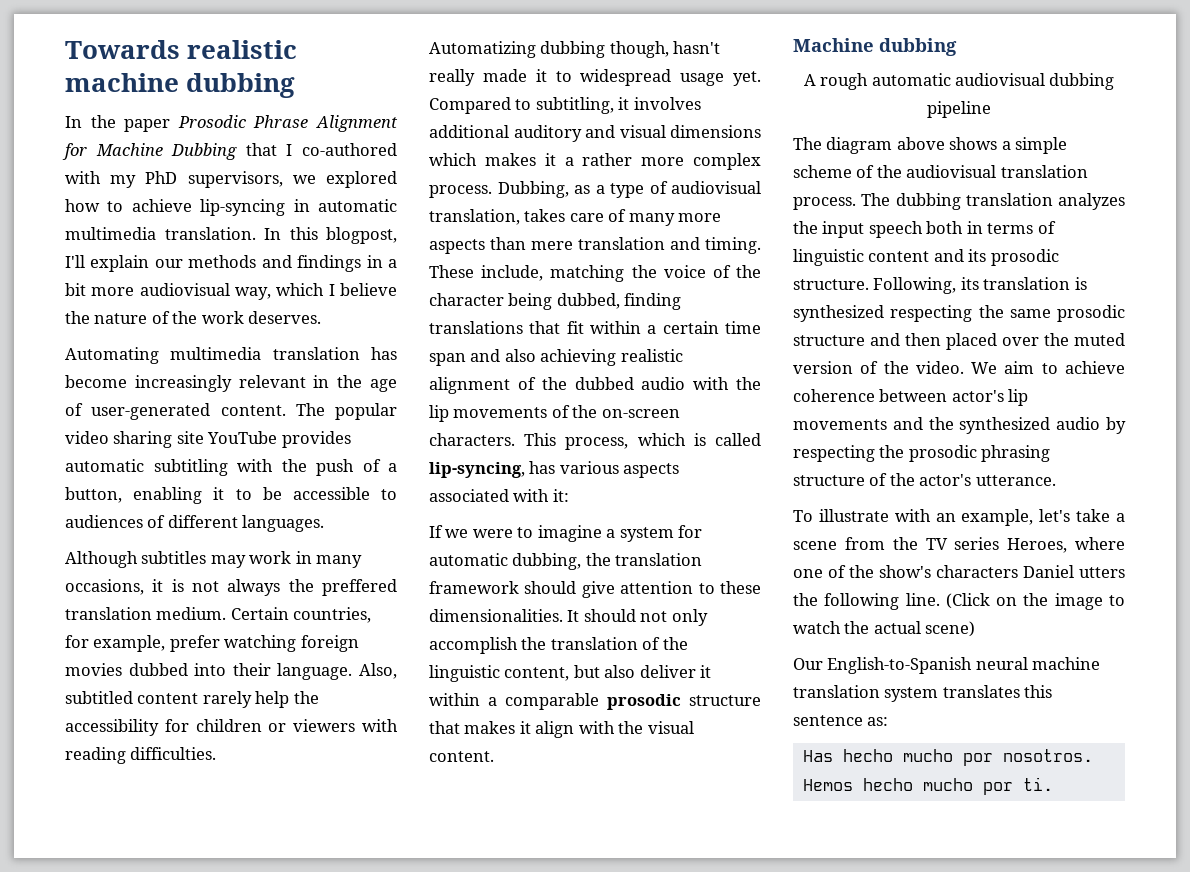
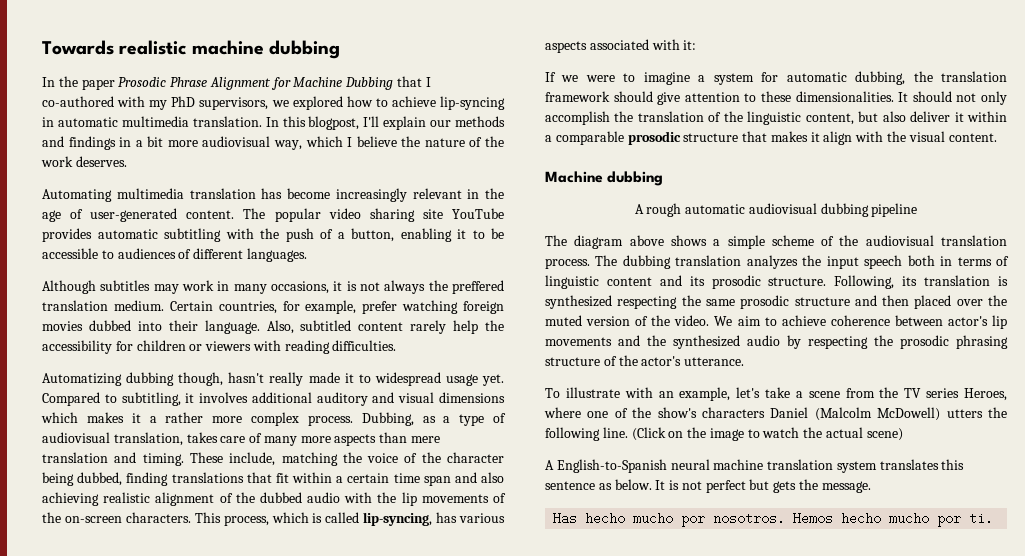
(1074, 571) none -> [814,407,941,421] (Malcolm McDowell)
[793,658,823,670] Our -> [545,460,554,470] A
[867,717,889,726] as: -> [598,479,871,493] as below. It is not perfect but gets the message.

